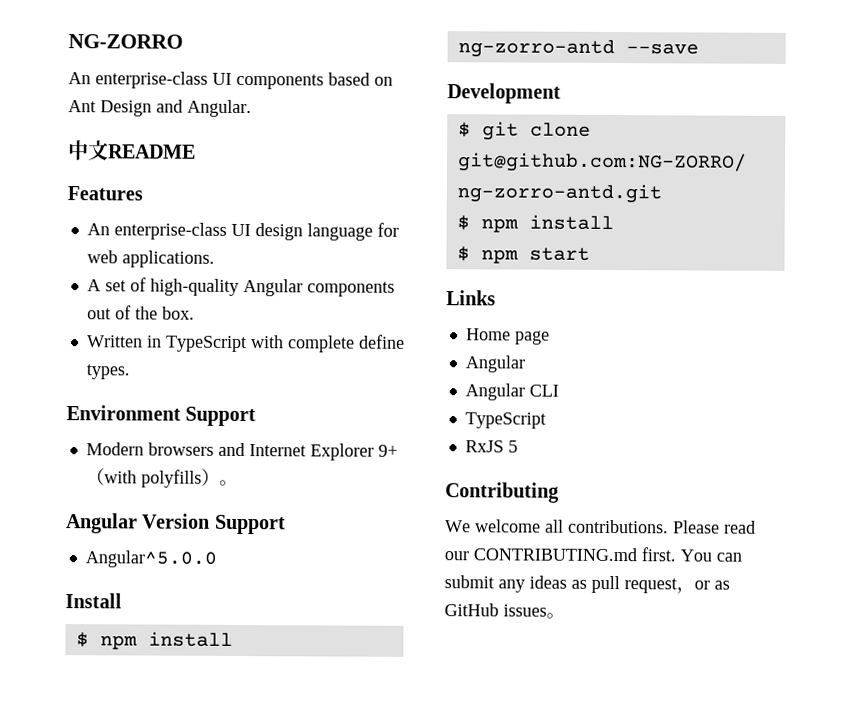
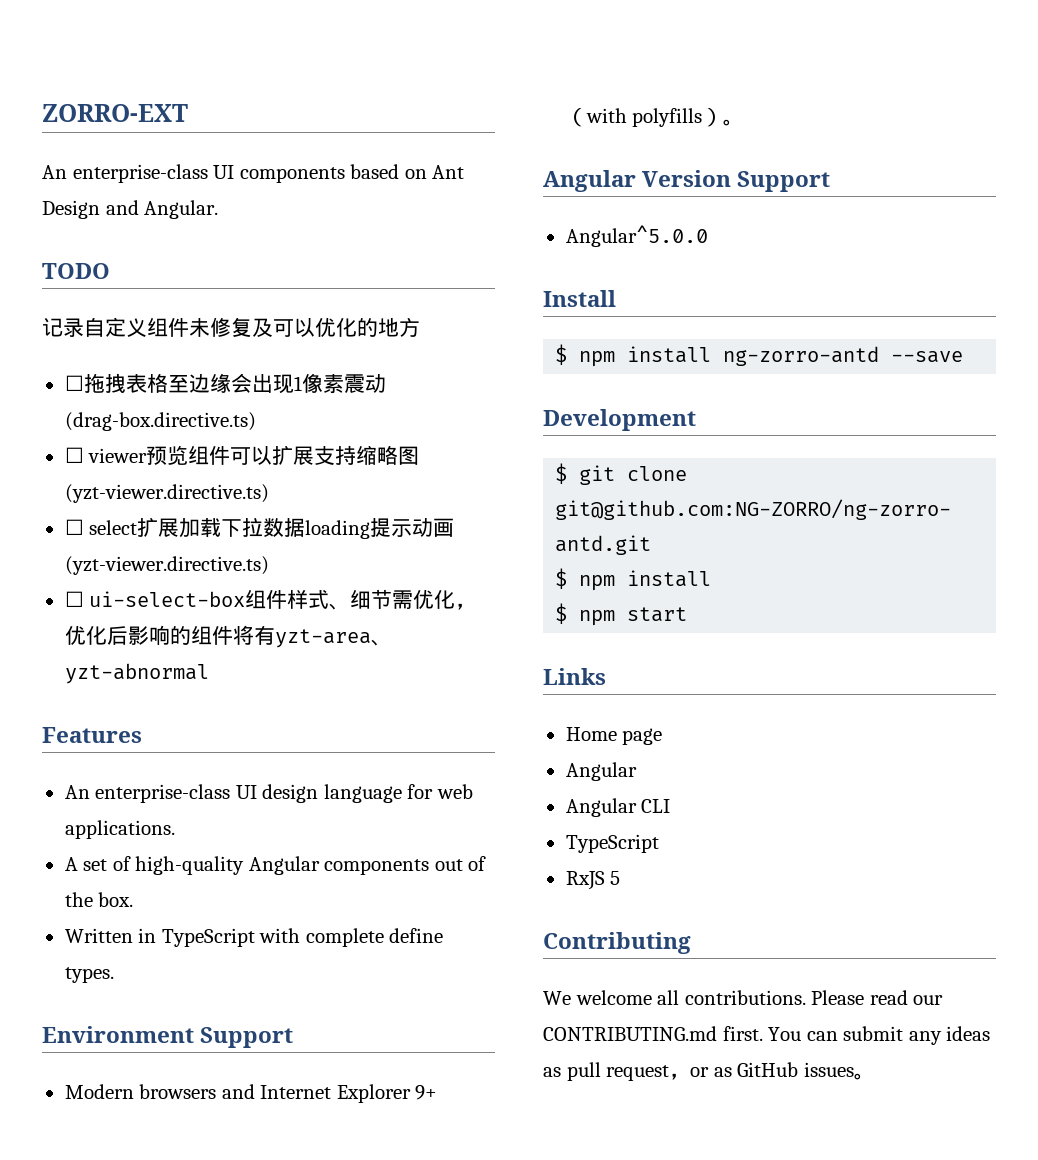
[68,34,183,49] NG-ZORRO -> [42,104,188,122] ZORRO-EXT
[68,140,196,161] 中文README -> [42,263,110,279] [42,317,420,337] [64,373,386,394] [64,412,256,431] [64,445,420,465] [64,484,269,503] [64,517,455,539] [64,556,269,575] [64,589,477,610] [64,625,392,648] [64,663,209,684] TODO // 记录自定义组件未修复及可以优化的地方 // ☐拖拽表格至边缘会出现1像素震动(drag-box.directive.ts) // ☐ viewer预览组件可以扩展支持缩略图(yzt-viewer.directive.ts) // ☐ select扩展加载下拉数据loading提示动画(yzt-viewer.directive.ts) // ☐ ui-select-box组件样式、细节需优化，优化后影响的组件将有yzt-area、yzt-abnormal

